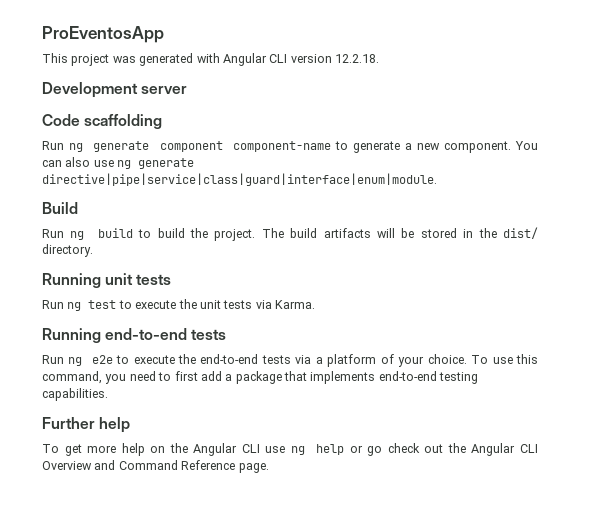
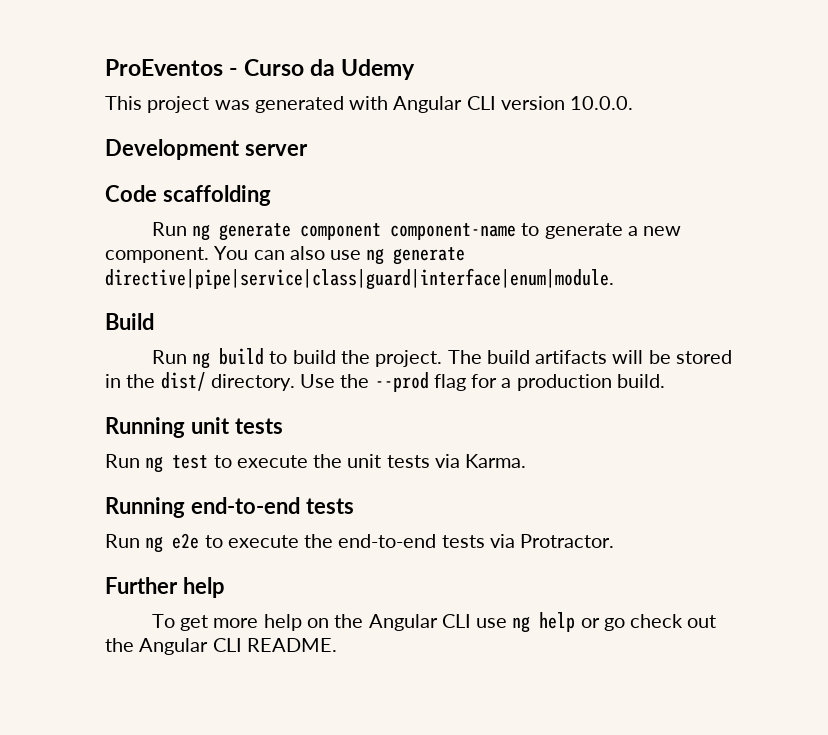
[42,26,164,43] ProEventosApp -> [105,59,416,80] ProEventos - Curso da Udemy
[335,54,379,63] 12.2.18. -> [570,96,634,110] 10.0.0.
(93, 250) none -> [300,372,665,392] Use the --prod flag for a production build.
[315,354,538,367] [42,371,479,384] [42,388,108,401] a platform of your choice. To use this command, you need to first add a package that implements end-to-end testing capabilities. -> [520,534,615,548] Protractor.
[42,460,269,473] Overview and Command Reference page. -> [246,638,337,652] README.

